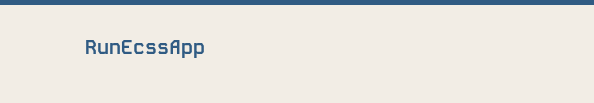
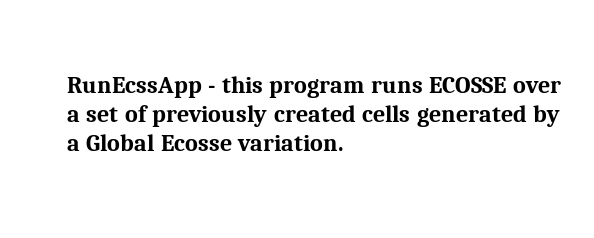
(205, 49) none -> [208,76,561,98] [67,105,561,127] [67,134,345,151] - this program runs ECOSSE over a set of previously created cells generated by a Global Ecosse variation.

